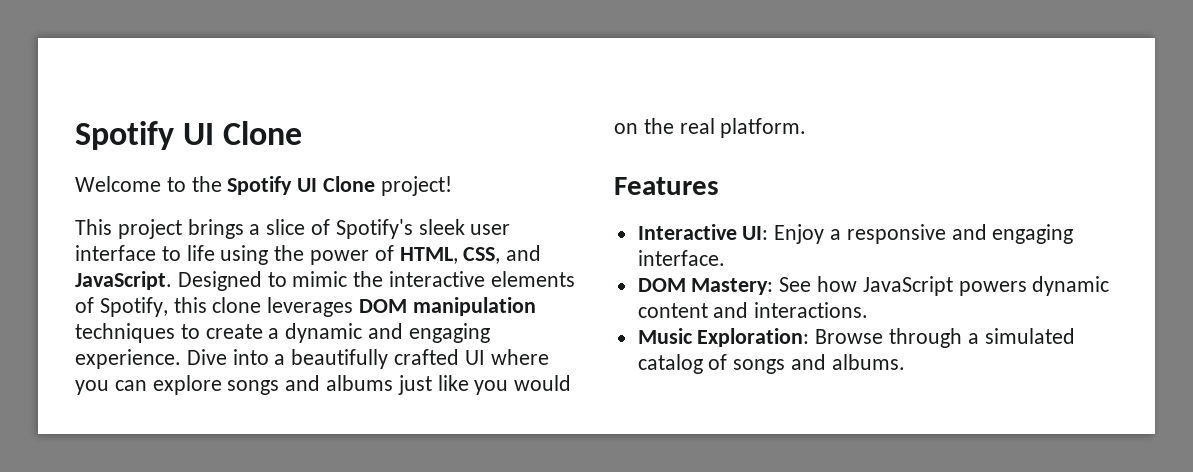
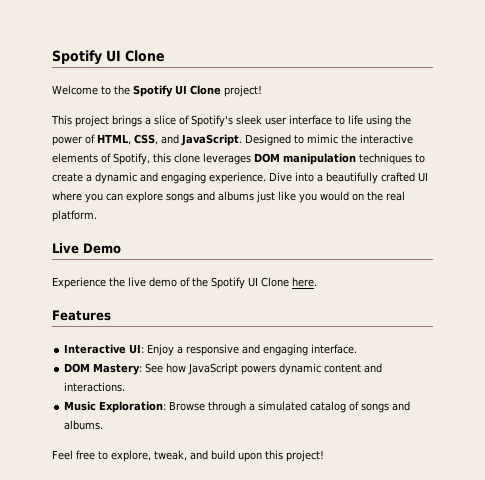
(807, 128) none -> [52,243,121,254] [52,277,317,289] // Live Demo // Experience the live demo of the Spotify UI Clone here.
(905, 362) none -> [52,450,324,462] // Feel free to explore, tweak, and build upon this project!

